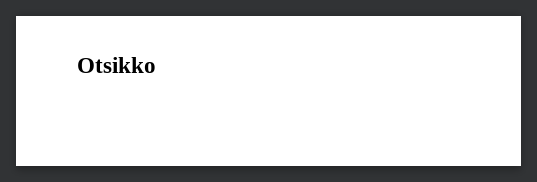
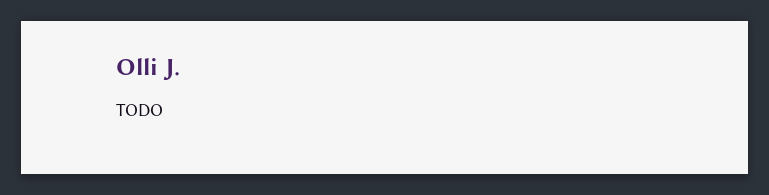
[77,57,156,73] Otsikko -> [116,58,180,80] [116,103,163,117] Olli J. // TODO

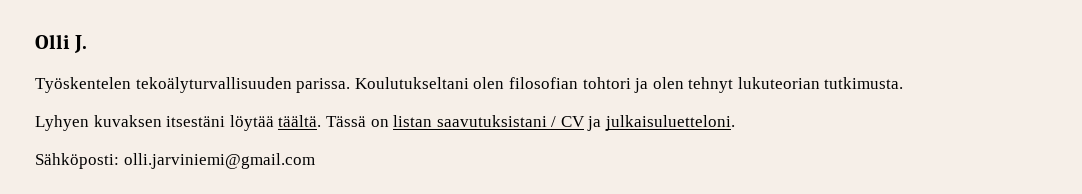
[116,103,163,117] TODO -> [35,77,904,93] [35,115,736,131] [35,153,315,169] Työskentelen tekoälyturvallisuuden parissa. Koulutukseltani olen filosofian tohtori ja olen tehnyt lukuteorian tutkimusta. // Lyhyen kuvaksen itsestäni löytää täältä. Tässä on listan saavutuksistani / CV ja julkaisuluetteloni. // Sähköposti: olli.jarviniemi@gmail.com

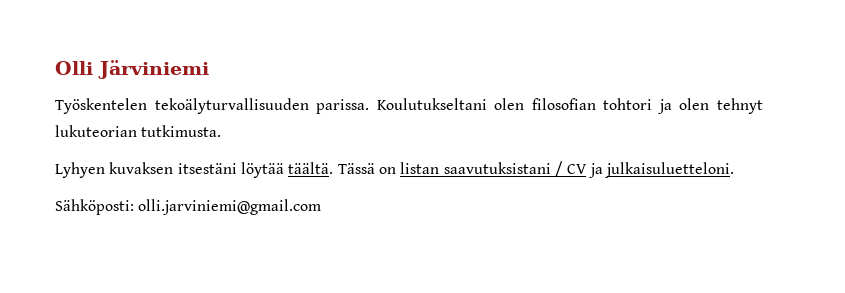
[73,35,87,53] J. -> [98,60,209,79] Järviniemi

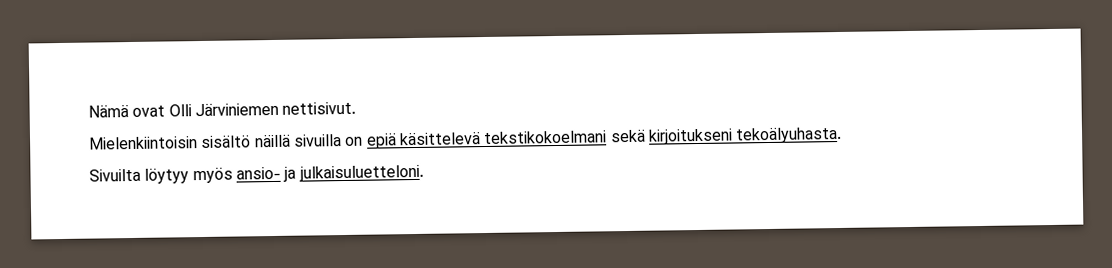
[55,60,209,79] [55,98,763,114] [55,125,222,137] [55,161,588,178] Olli Järviniemi // Työskentelen tekoälyturvallisuuden parissa. Koulutukseltani olen filosofian tohtori ja olen tehnyt lukuteorian tutkimusta. // Lyhyen kuvaksen itsestäni löytää täältä. Tässä on listan saavutuksistani / CV -> [88,101,357,118] [89,126,843,150] [89,166,281,184] Nämä ovat Olli Järviniemen nettisivut. // Mielenkiintoisin sisältö näillä sivuilla on epiä käsittelevä tekstikokoelmani sekä kirjoitukseni tekoälyuhasta. // Sivuilta löytyy myös ansio-
[55,199,322,215] // Sähköposti: olli.jarviniemi@gmail.com -> (424, 173) none

